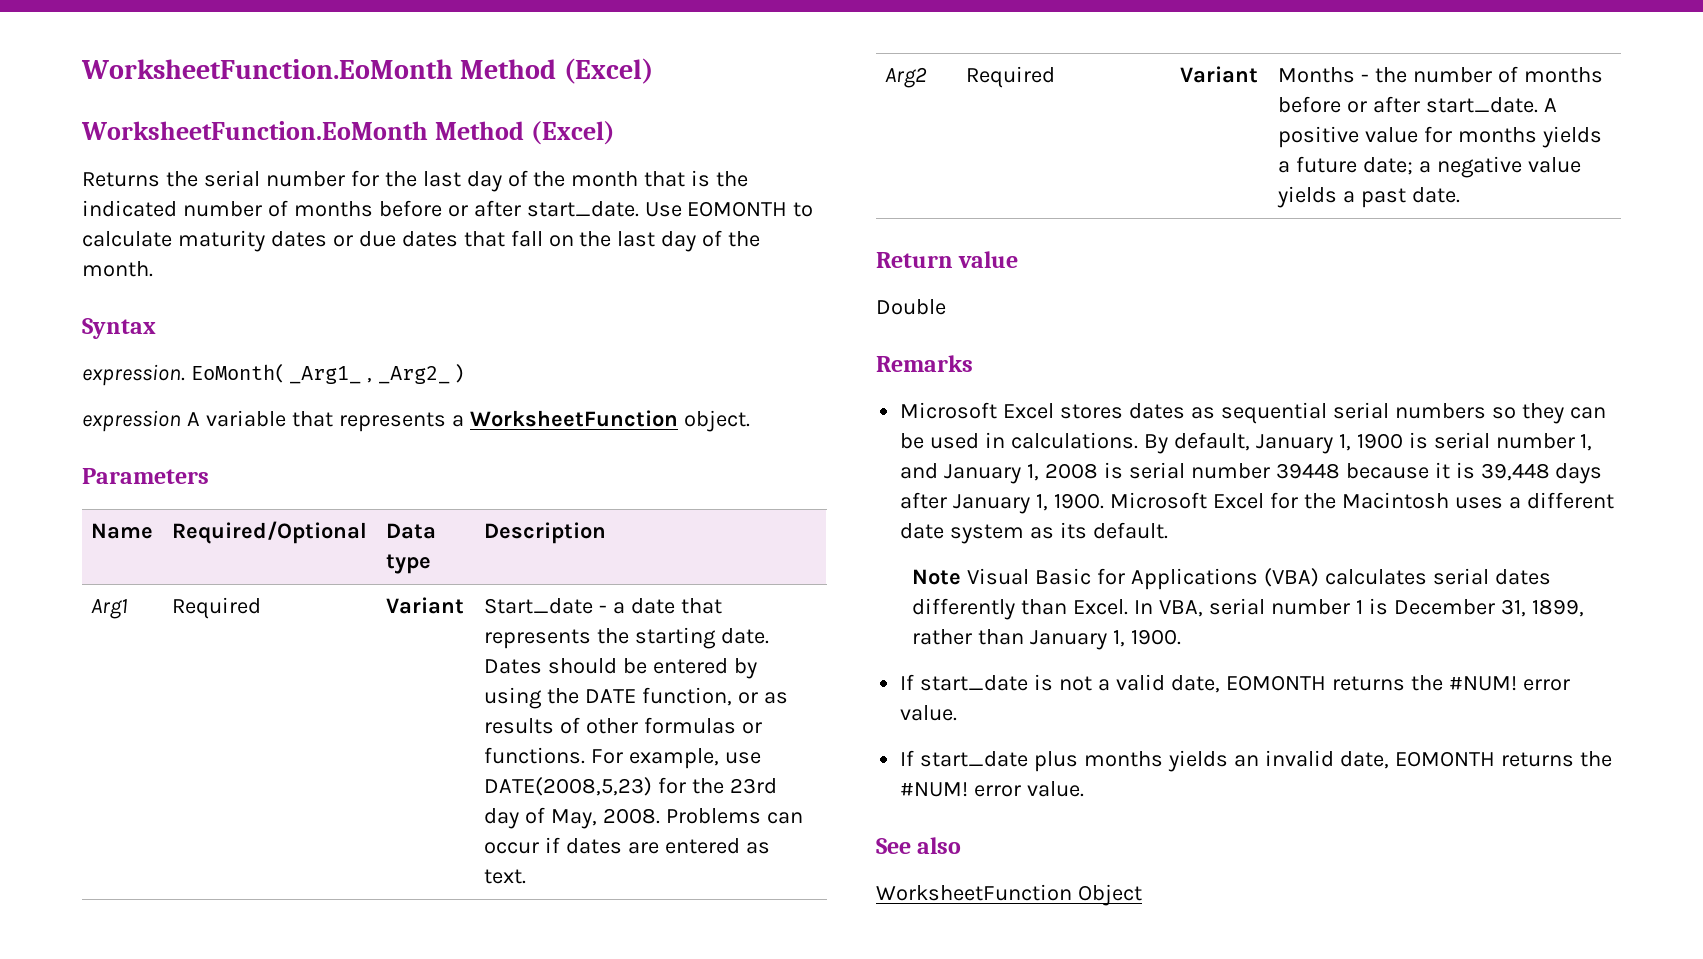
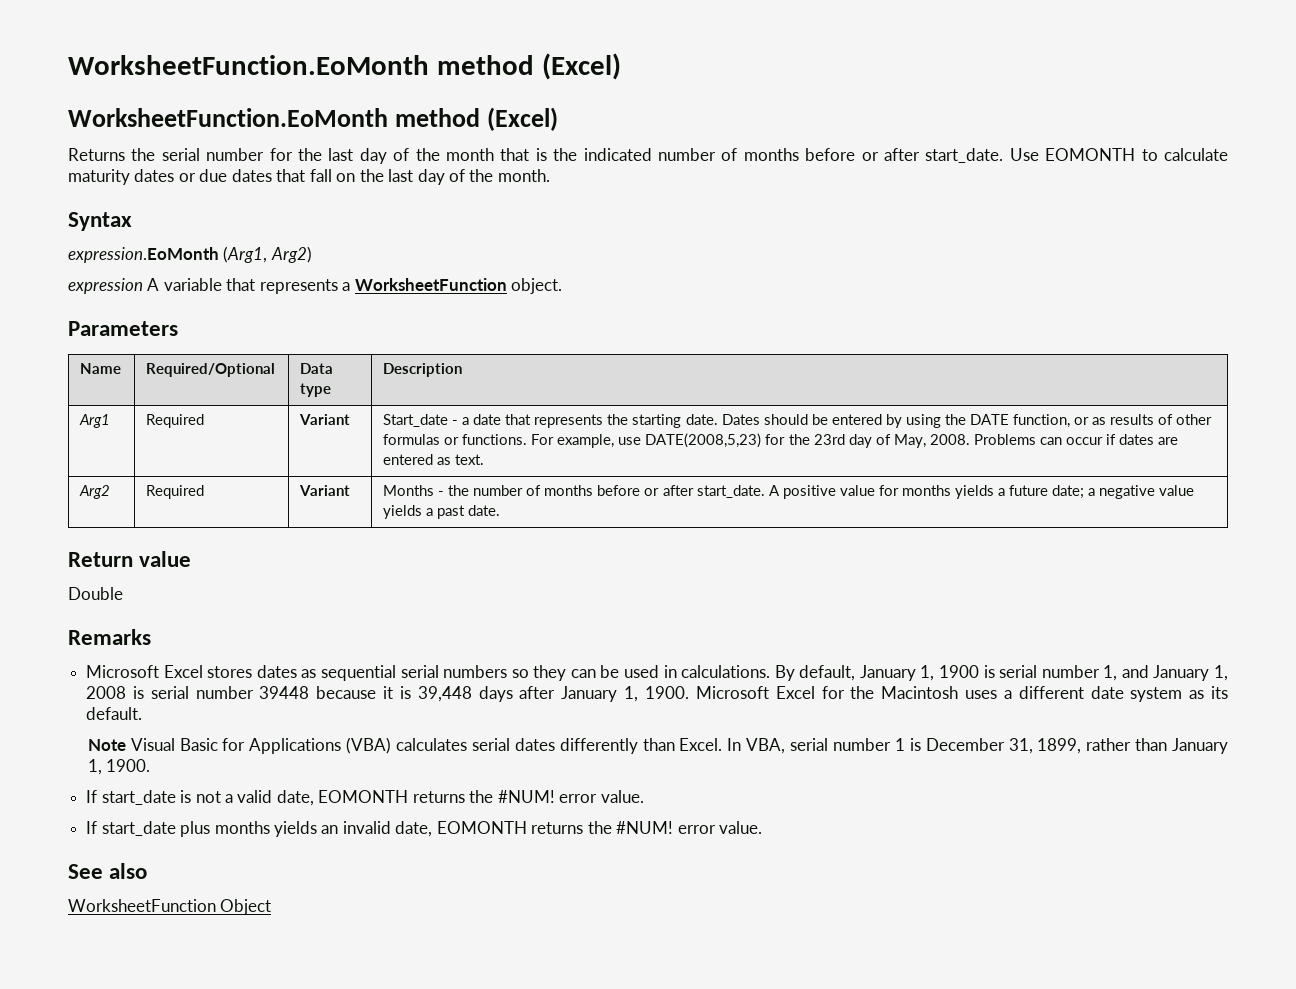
[81,59,557,79] WorksheetFunction.EoMonth Method -> [68,55,534,75] WorksheetFunction.EoMonth method
[434,121,524,140] Method -> [394,108,480,127] method
[82,364,464,386] expression. EoMonth( _Arg1_ , _Arg2_ ) -> [68,246,312,263] expression.EoMonth (Arg1, Arg2)

